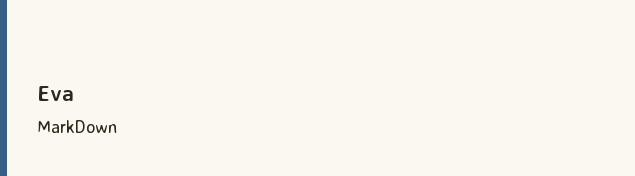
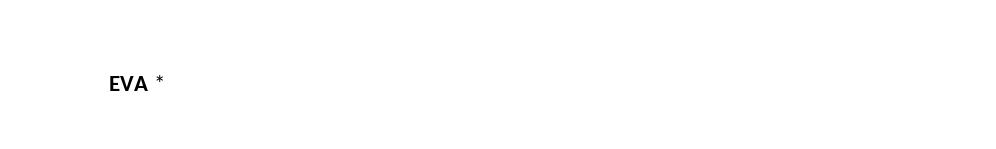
[37,86,74,101] [37,120,117,133] Eva // MarkDown -> [109,75,166,91] EVA *

